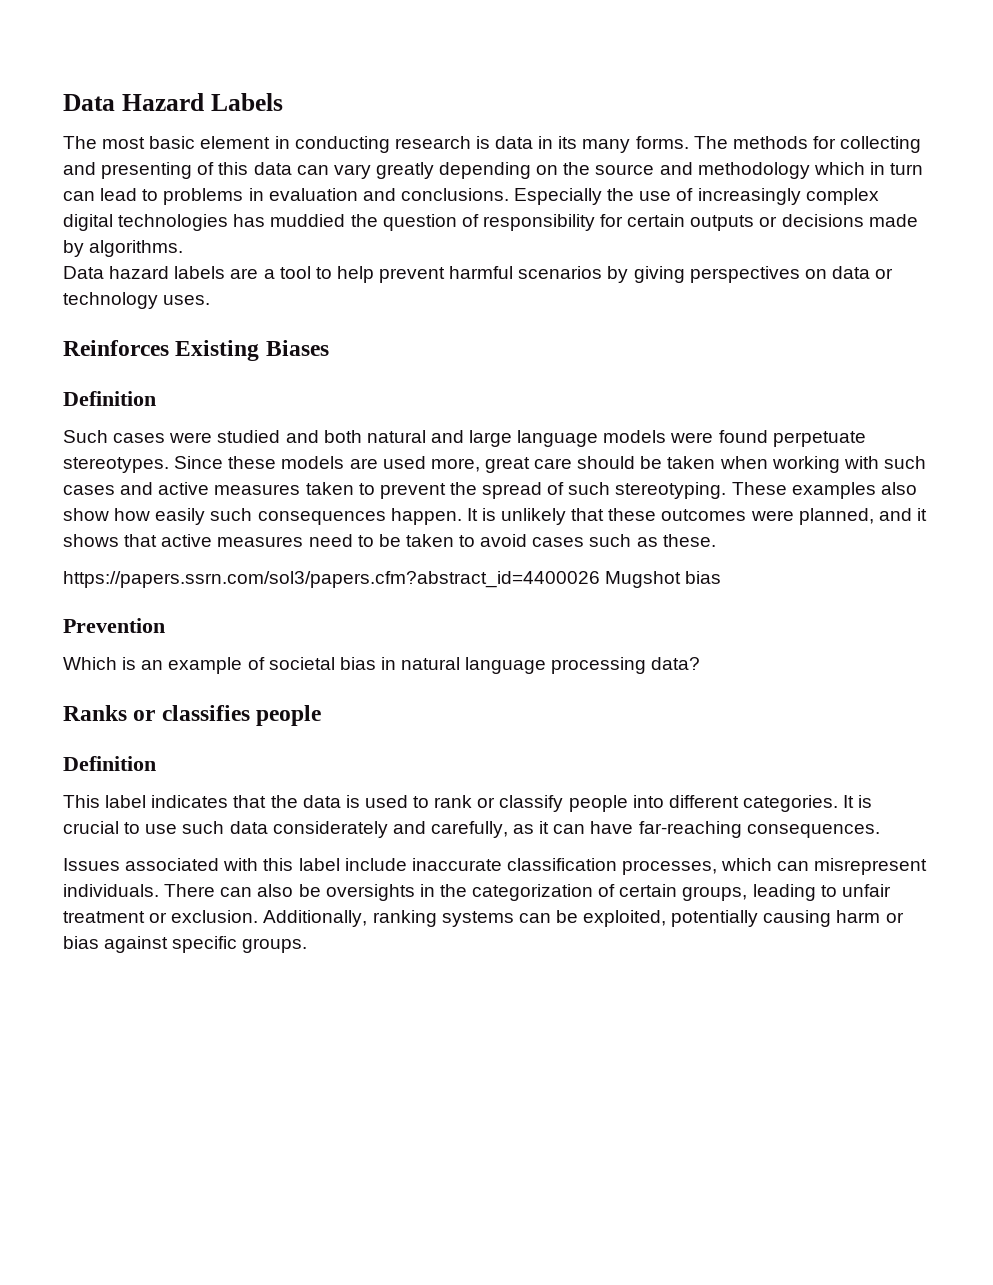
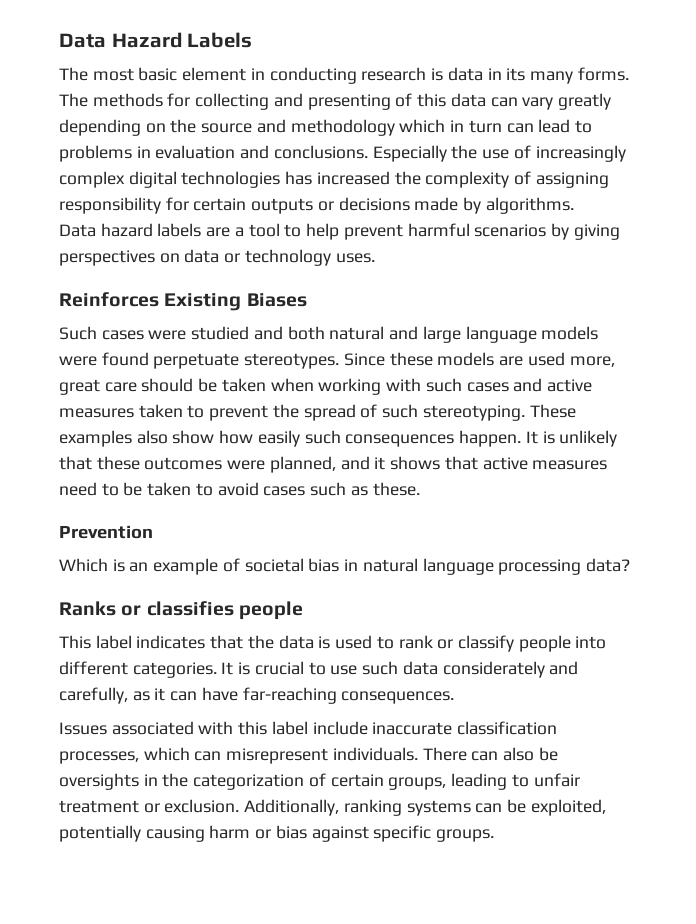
[270,214,479,231] muddied the question of -> [316,171,609,188] increased the complexity of assigning
[63,391,156,406] // Definition -> (307, 300) none
[63,571,722,588] // https://papers.ssrn.com/sol3/papers.cfm?abstract_id=4400026 Mugshot bias -> (420, 489) none
[63,756,156,771] // Definition -> (303, 610) none

